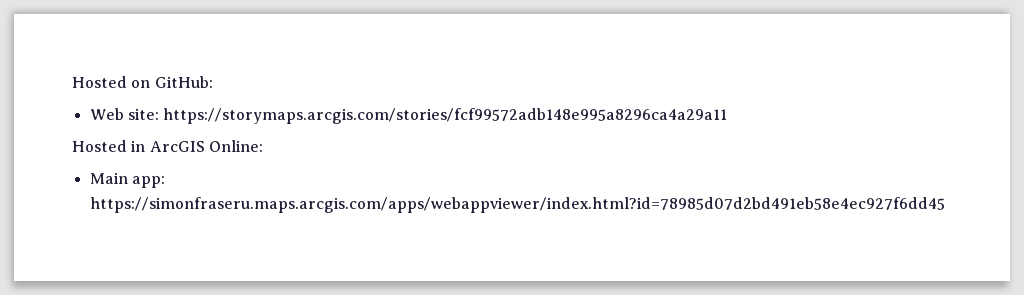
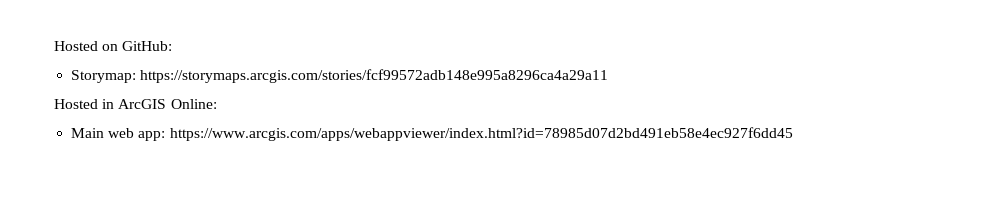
[89,108,159,120] Web site: -> [71,70,137,83] Storymap:
[131,176,165,188] [89,197,945,213] app: https://simonfraseru.maps.arcgis.com/apps/webappviewer/index.html?id=78985d07d2bd491eb58e4ec927f6dd45 -> [108,127,793,141] web app: https://www.arcgis.com/apps/webappviewer/index.html?id=78985d07d2bd491eb58e4ec927f6dd45

